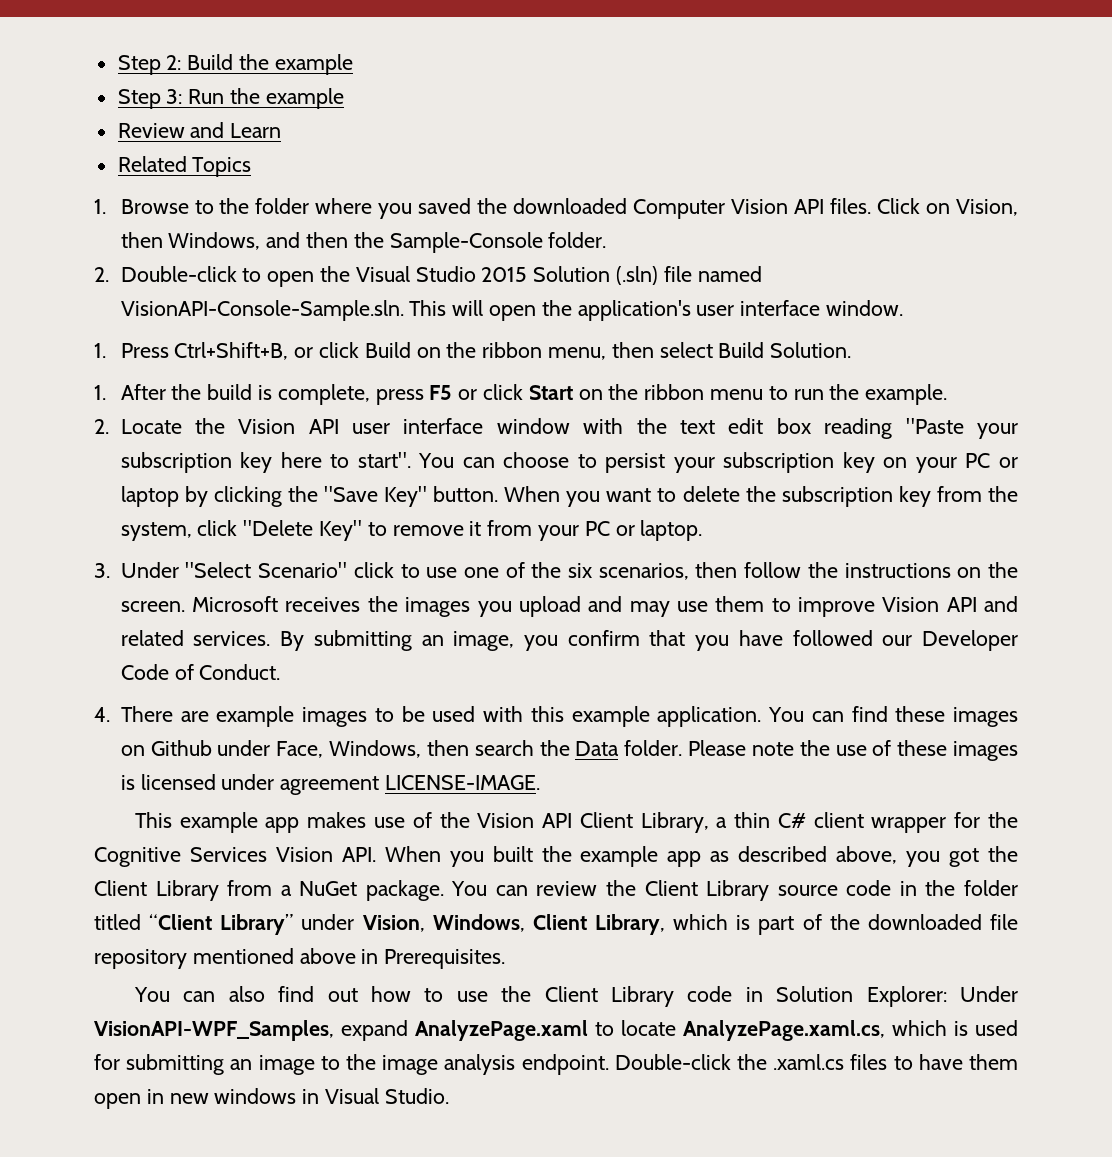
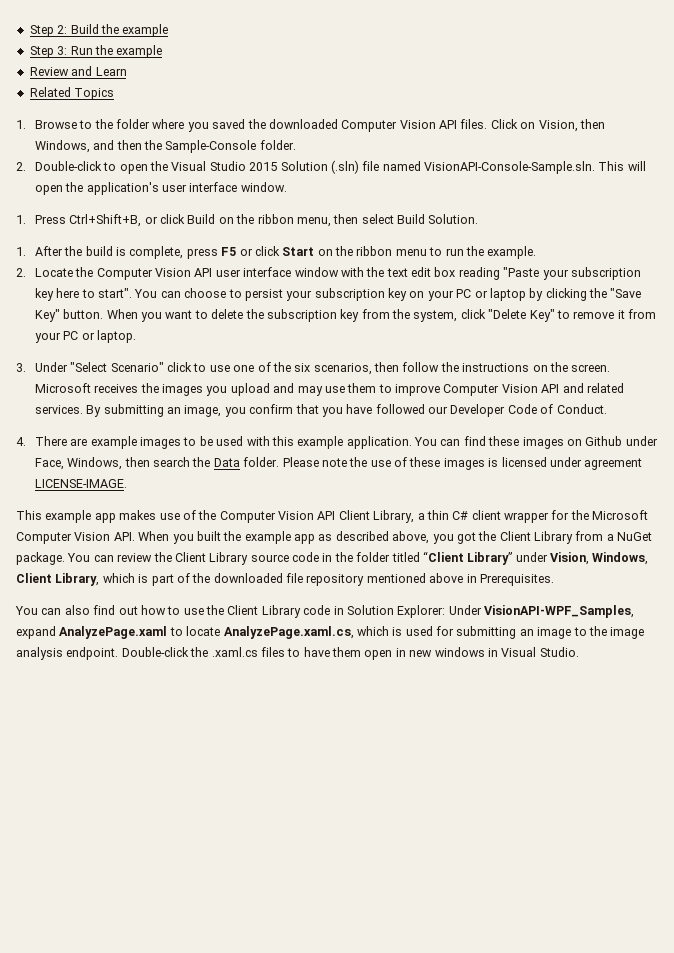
(225, 426) none -> [96,268,153,280] Computer
(875, 607) none -> [443,384,500,396] Computer
(470, 820) none -> [219,511,276,523] Computer
[94,847,267,867] Cognitive Services -> [592,510,649,520] [16,532,72,544] Microsoft Computer

